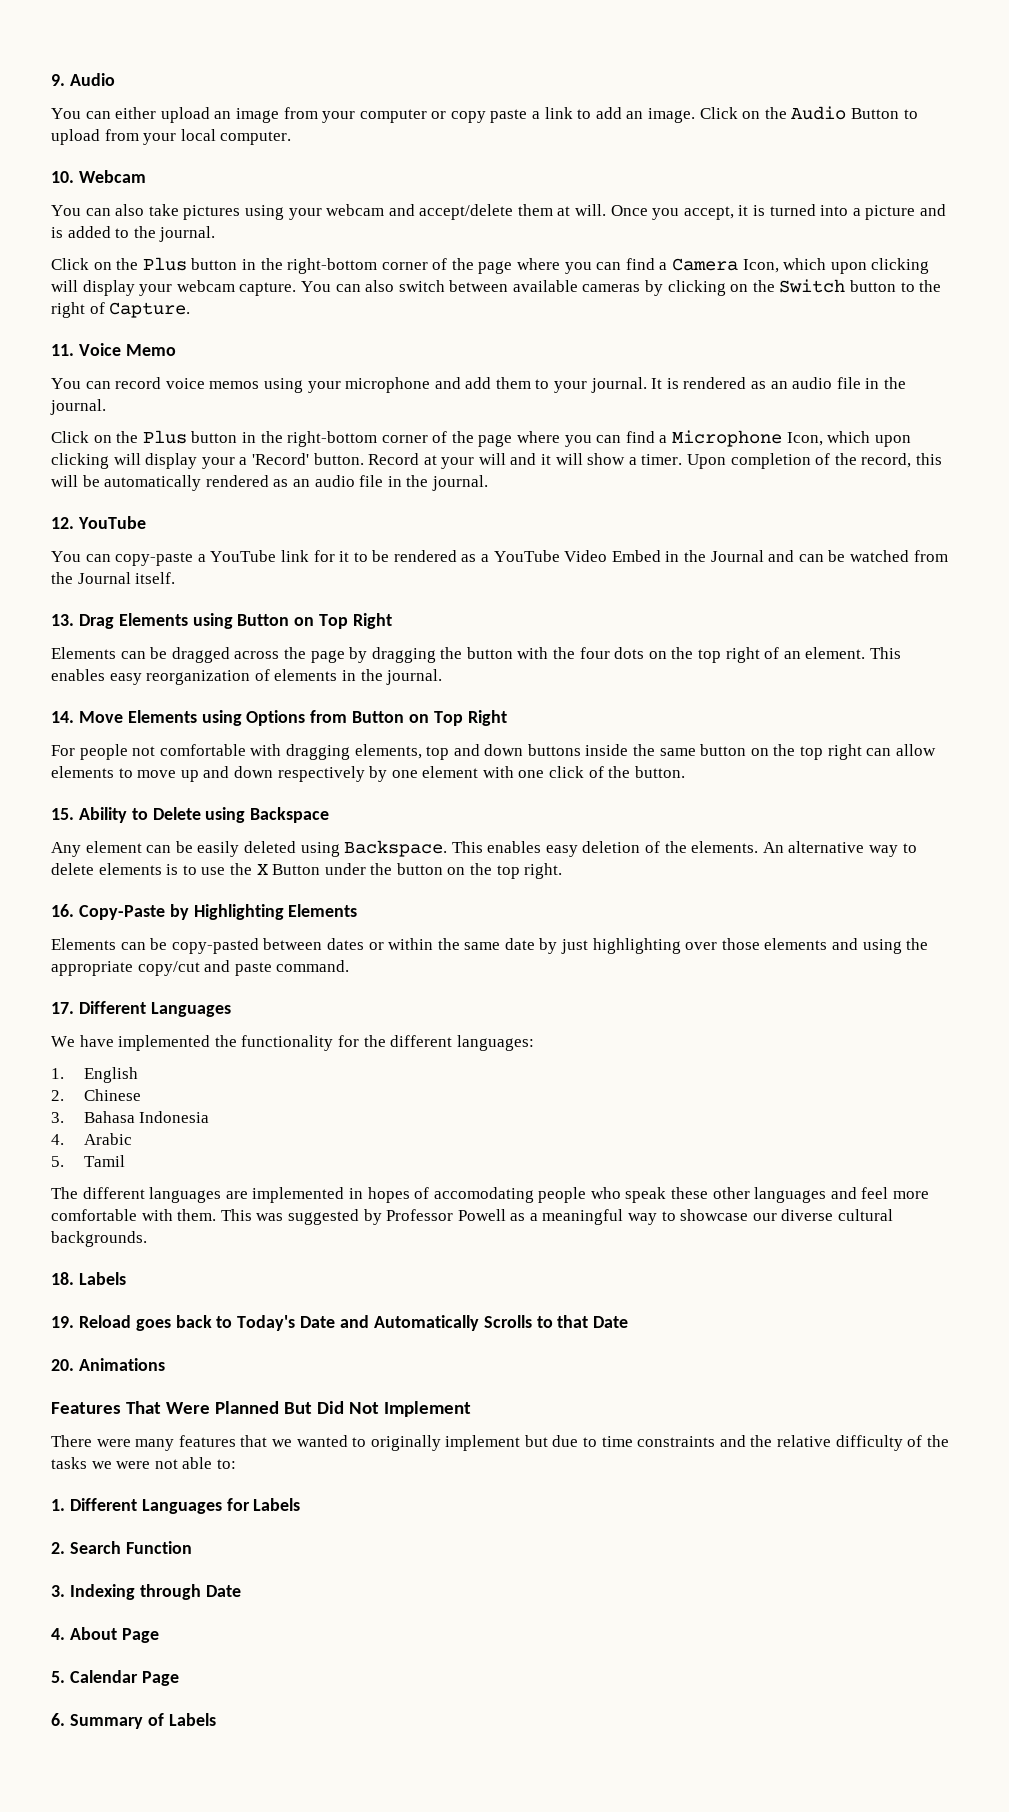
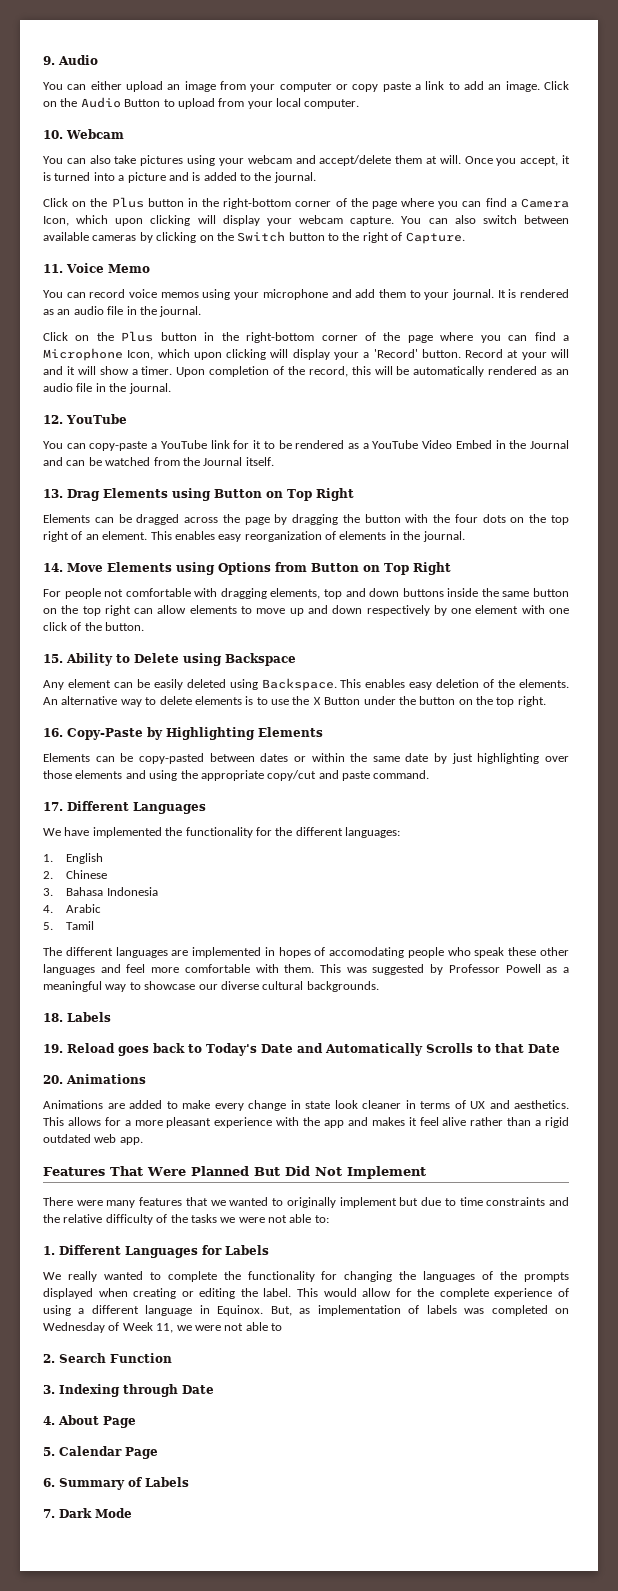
(165, 1364) none -> [43,1100,569,1111] [43,1117,570,1128] [43,1134,143,1145] // Animations are added to make every change in state look cleaner in terms of UX and aesthetics. This allows for a more pleasant experience with the app and makes it feel alive rather than a rigid outdated web app.
(301, 1504) none -> [43,1271,569,1282] [43,1288,569,1299] [43,1305,569,1316] [43,1322,282,1333] // We really wanted to complete the functionality for changing the languages of the prompts displayed when creating or editing the label. This would allow for the complete experience of using a different language in Equinox. But, as implementation of labels was completed on Wednesday of Week 11, we were not able to
(216, 1719) none -> [43,1508,132,1518] // 7. Dark Mode

